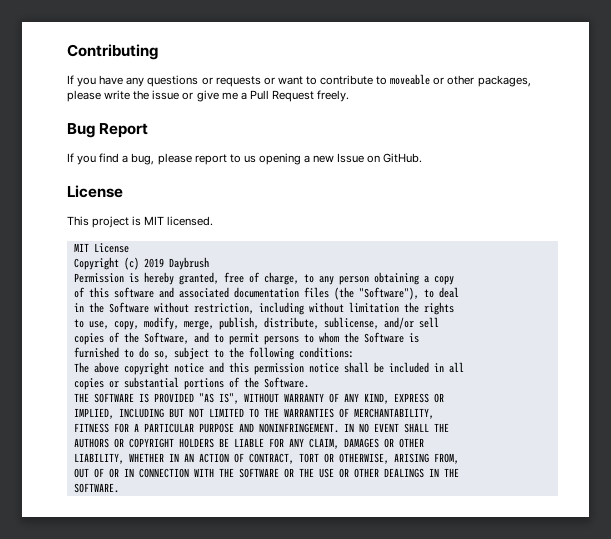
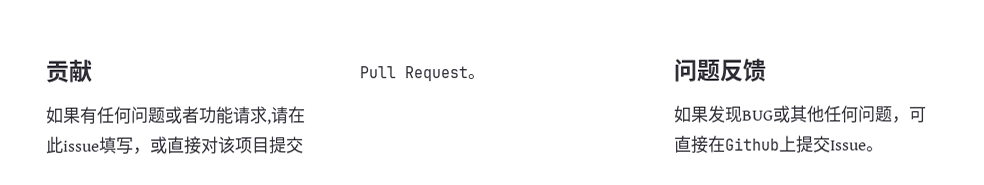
[67,44,158,60] [67,74,531,87] [67,90,350,102] [67,123,149,138] [67,153,423,165] [67,185,123,198] [67,216,214,228] [73,243,129,253] [73,257,209,270] [73,272,454,285] [73,287,459,300] [73,302,454,315] [73,317,439,330] [73,332,419,345] [73,347,354,360] [73,362,464,375] [73,377,309,390] [73,393,444,404] [73,408,434,419] [73,423,449,433] [73,438,424,449] [73,453,459,464] [73,468,459,478] [73,483,119,493] Contributing // If you have any questions or requests or want to contribute to moveable or other packages, please write the issue or give me a Pull Request freely. // Bug Report // If you find a bug, please report to us opening a new Issue on GitHub. // License // This project is MIT licensed. // MIT License // Copyright (c) 2019 Daybrush // Permission is hereby granted, free of charge, to any person obtaining a copy // of this software and associated documentation files (the "Software"), to deal // in the Software without restriction, including without limitation the rights // to use, copy, modify, merge, publish, distribute, sublicense, and/or sell // copies of the Software, and to permit persons to whom the Software is // furnished to do so, subject to the following conditions: // The above copyright notice and this permission notice shall be included in all // copies or substantial portions of the Software. // THE SOFTWARE IS PROVIDED "AS IS", WITHOUT WARRANTY OF ANY KIND, EXPRESS OR // IMPLIED, INCLUDING BUT NOT LIMITED TO THE WARRANTIES OF MERCHANTABILITY, // FITNESS FOR A PARTICULAR PURPOSE AND NONINFRINGEMENT. IN NO EVENT SHALL THE // AUTHORS OR COPYRIGHT HOLDERS BE LIABLE FOR ANY CLAIM, DAMAGES OR OTHER // LIABILITY, WHETHER IN AN ACTION OF CONTRACT, TORT OR OTHERWISE, ARISING FROM, // OUT OF OR IN CONNECTION WITH THE SOFTWARE OR THE USE OR OTHER DEALINGS IN THE // SOFTWARE. -> [45,59,92,83] [46,106,306,125] [46,136,304,155] [359,66,485,82] [673,58,766,82] [674,105,927,124] [674,135,884,154] 贡献 // 如果有任何问题或者功能请求,请在此issue填写，或直接对该项目提交Pull Request。 // 问题反馈 // 如果发现BUG或其他任何问题，可直接在Github上提交Issue。

